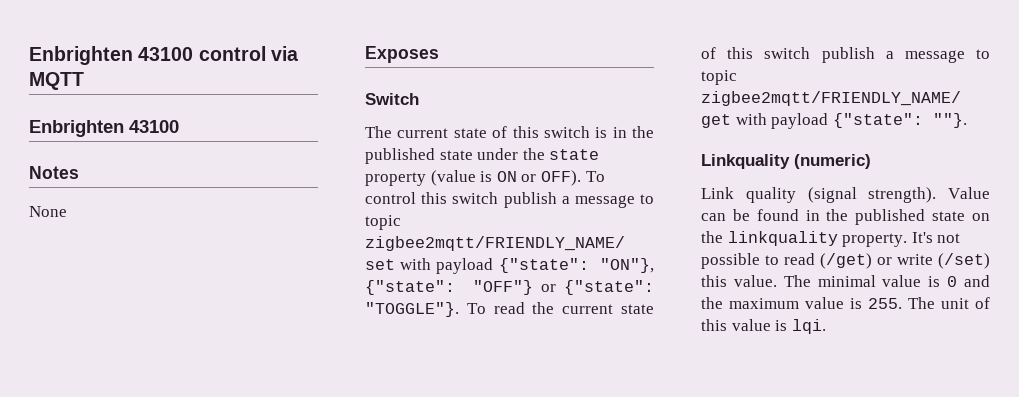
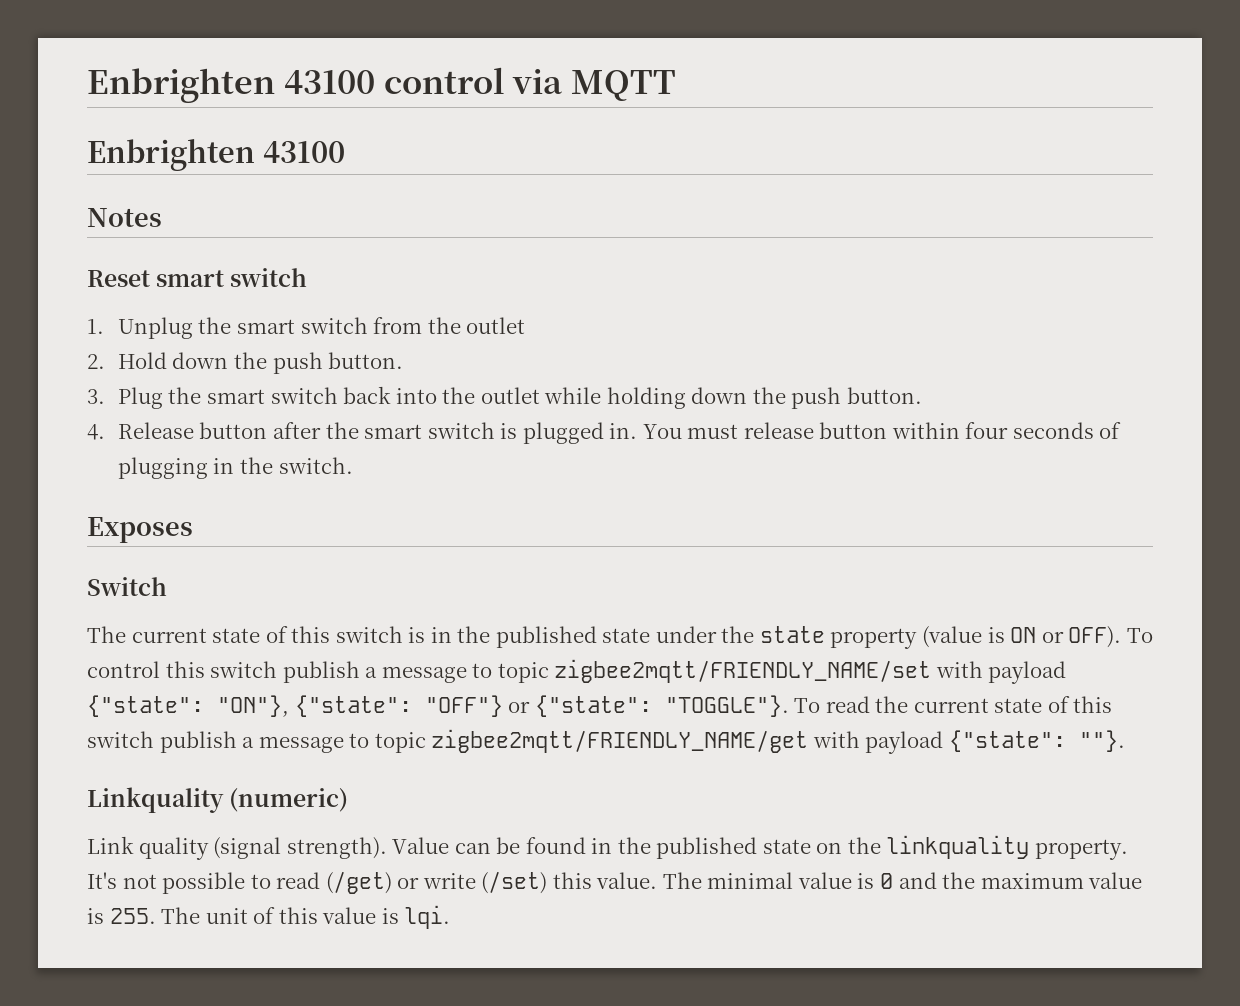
[29,206,67,217] // None -> [87,268,308,287] [87,317,526,339] [87,352,404,374] [87,386,922,409] [87,422,1122,444] [117,457,353,479] // Reset smart switch // 1. Unplug the smart switch from the outlet // 2. Hold down the push button. // 3. Plug the smart switch back into the outlet while holding down the push button. // 4. Release button after the smart switch is plugged in. You must release button within four seconds of plugging in the switch.

